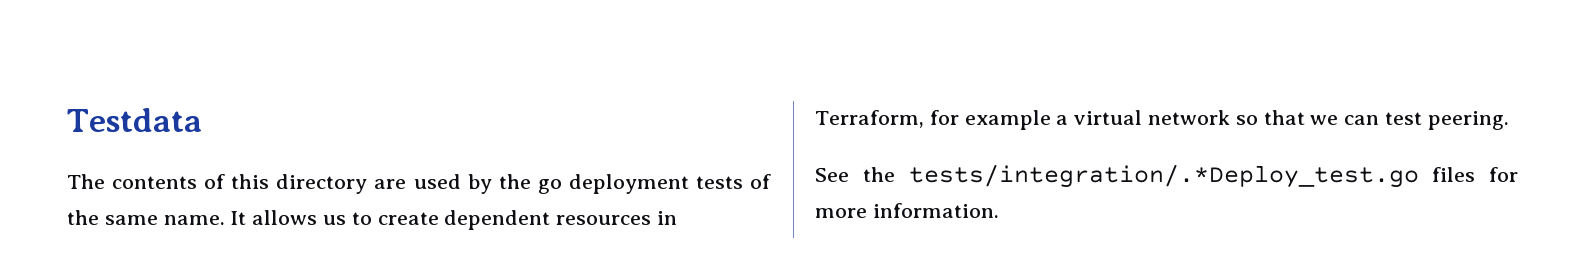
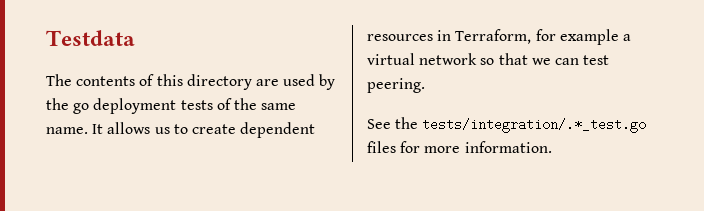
[908,164,1419,188] tests/integration/.*Deploy_test.go -> [422,118,647,133] tests/integration/.*_test.go

